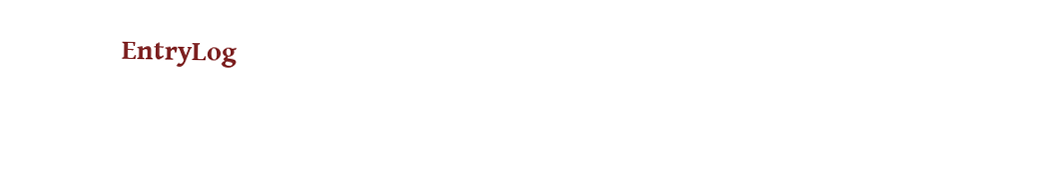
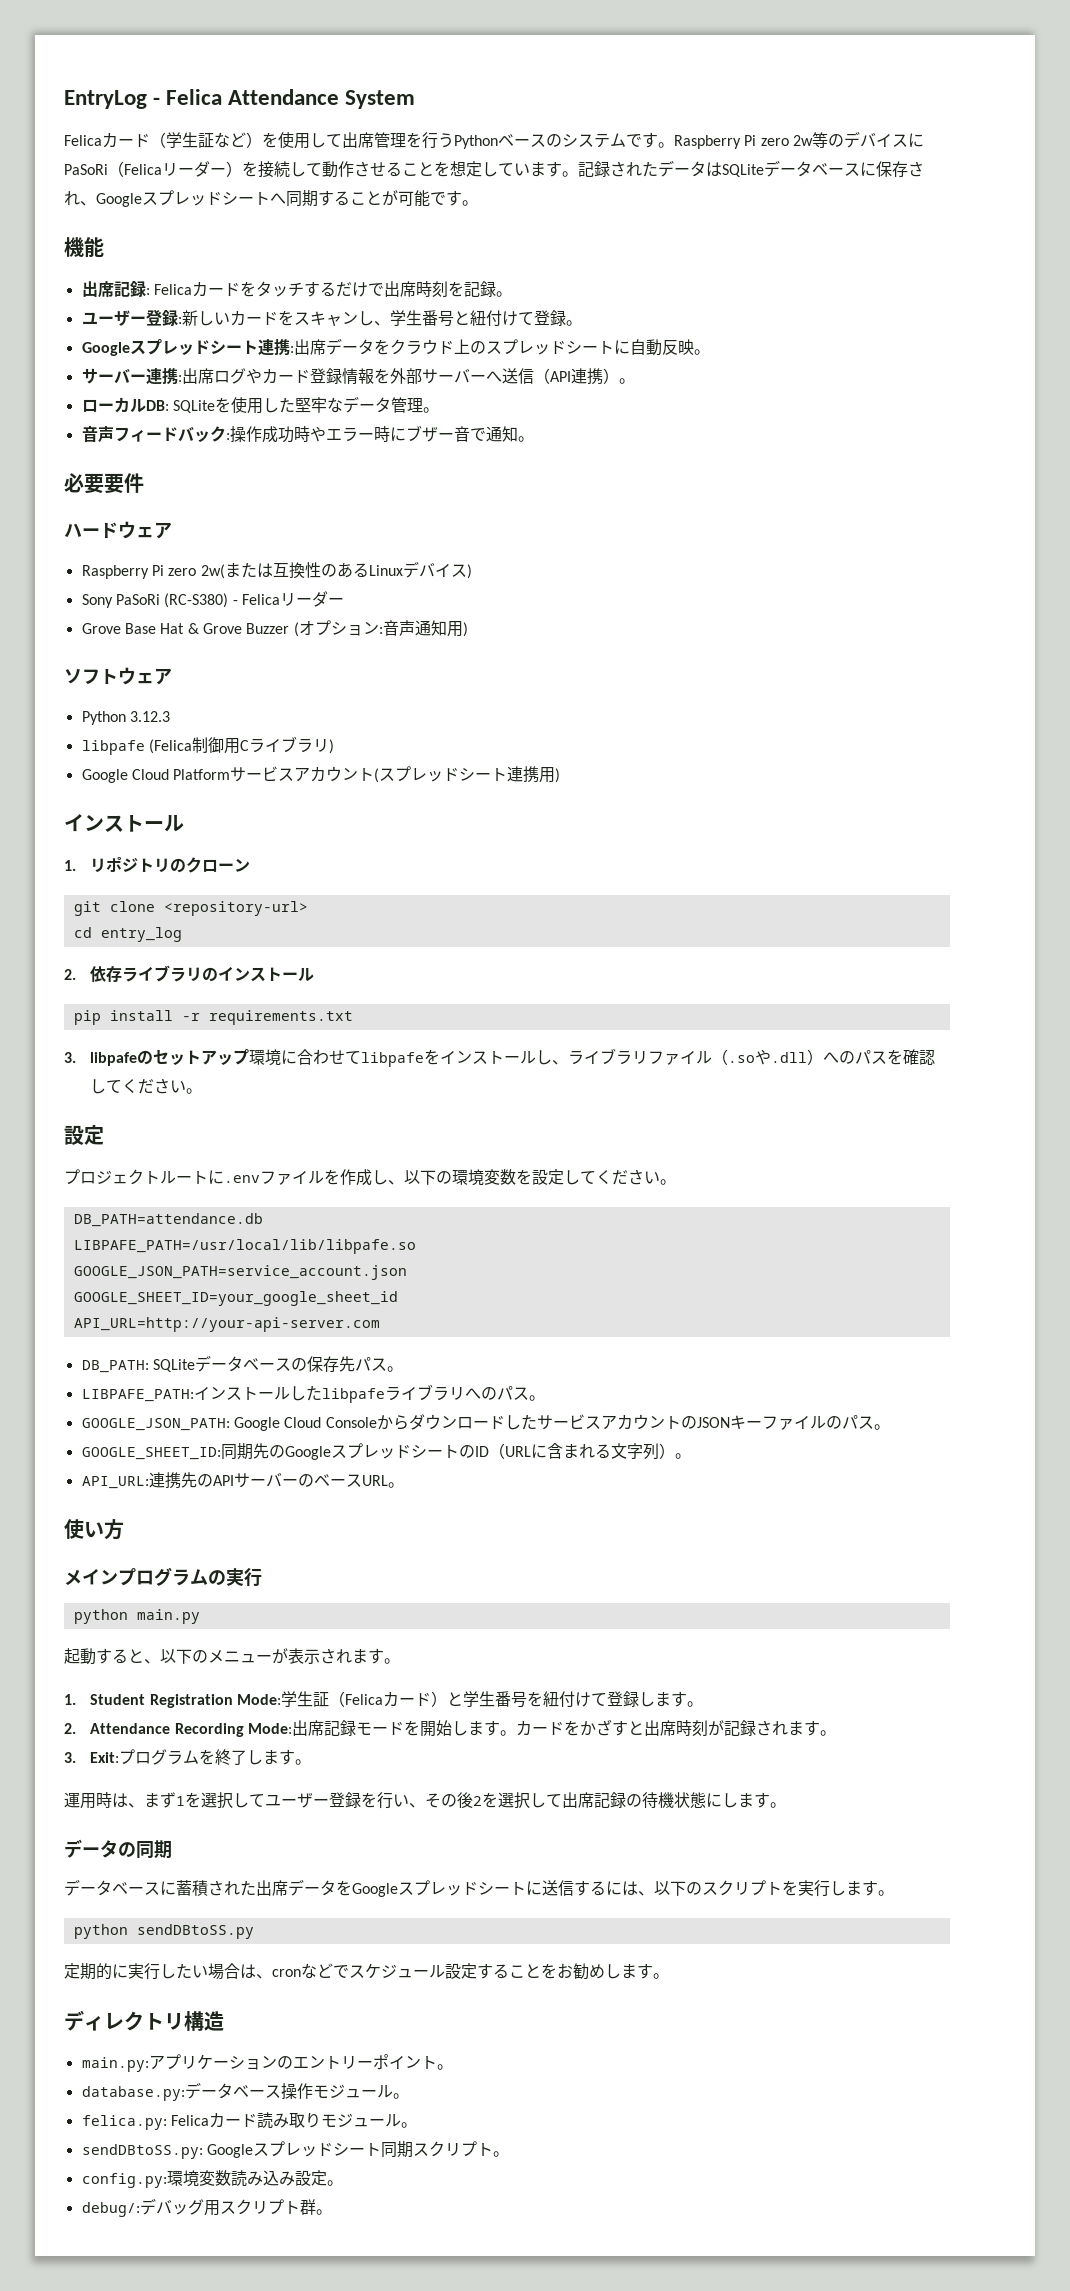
(237, 54) none -> [153,89,416,109] [64,131,924,149] [64,160,924,178] [64,190,478,207] [64,237,104,257] [81,280,512,298] [81,309,582,327] [81,338,710,356] [81,367,635,385] [81,396,439,414] [81,425,534,443] [64,473,144,494] [64,521,172,539] [81,561,472,579] [81,591,344,608] [81,620,468,637] [64,667,172,685] [81,711,170,725] [81,736,334,755] [81,766,561,783] [64,814,184,832] [64,857,251,873] [73,901,308,916] [73,927,182,942] [64,965,315,982] [73,1010,353,1025] [64,1048,936,1067] [90,1078,203,1094] [64,1125,104,1145] [64,1169,676,1186] [73,1213,263,1227] [73,1239,416,1254] [73,1265,407,1280] [73,1291,398,1306] [73,1317,380,1332] [81,1355,403,1373] [81,1384,545,1403] [81,1414,890,1431] [81,1443,691,1460] [81,1472,404,1489] [64,1519,124,1540] [64,1567,262,1587] [73,1609,200,1624] [64,1648,400,1665] [64,1691,703,1708] [64,1719,836,1737] [64,1749,312,1765] [64,1792,786,1809] [64,1839,172,1859] [64,1879,894,1897] [73,1924,254,1939] [64,1963,669,1980] [64,2010,224,2031] [81,2054,453,2072] [81,2082,409,2101] [81,2112,417,2130] [81,2141,509,2159] [81,2170,343,2188] [81,2198,332,2217] - Felica Attendance System // Felicaカード（学生証など）を使用して出席管理を行うPythonベースのシステムです。Raspberry Pi zero 2w等のデバイスにPaSoRi（Felicaリーダー）を接続して動作させることを想定しています。記録されたデータはSQLiteデータベースに保存され、Googleスプレッドシートへ同期することが可能です。 // 機能 // 出席記録: Felicaカードをタッチするだけで出席時刻を記録。 // ユーザー登録:新しいカードをスキャンし、学生番号と紐付けて登録。 // Googleスプレッドシート連携:出席データをクラウド上のスプレッドシートに自動反映。 // サーバー連携:出席ログやカード登録情報を外部サーバーへ送信（API連携）。 // ローカルDB: SQLiteを使用した堅牢なデータ管理。 // 音声フィードバック:操作成功時やエラー時にブザー音で通知。 // 必要要件 // ハードウェア // Raspberry Pi zero 2w(または互換性のあるLinuxデバイス) // Sony PaSoRi (RC-S380) - Felicaリーダー // Grove Base Hat & Grove Buzzer (オプション:音声通知用) // ソフトウェア // Python 3.12.3 // libpafe (Felica制御用Cライブラリ) // Google Cloud Platformサービスアカウント(スプレッドシート連携用) // インストール // 1.リポジトリのクローン // git clone <repository-url> // cd entry_log // 2.依存ライブラリのインストール // pip install -r requirements.txt // 3. libpafeのセットアップ環境に合わせてlibpafeをインストールし、ライブラリファイル（.soや.dll）へのパスを確認してください。 // 設定 // プロジェクトルートに.envファイルを作成し、以下の環境変数を設定してください。 // DB_PATH=attendance.db // LIBPAFE_PATH=/usr/local/lib/libpafe.so // GOOGLE_JSON_PATH=service_account.json // GOOGLE_SHEET_ID=your_google_sheet_id // API_URL=http://your-api-server.com // DB_PATH: SQLiteデータベースの保存先パス。 // LIBPAFE_PATH:インストールしたlibpafeライブラリへのパス。 // GOOGLE_JSON_PATH: Google Cloud ConsoleからダウンロードしたサービスアカウントのJSONキーファイルのパス。 // GOOGLE_SHEET_ID:同期先のGoogleスプレッドシートのID（URLに含まれる文字列）。 // API_URL:連携先のAPIサーバーのベースURL。 // 使い方 // メインプログラムの実行 // python main.py // 起動すると、以下のメニューが表示されます。 // 1. Student Registration Mode:学生証（Felicaカード）と学生番号を紐付けて登録します。 // 2. Attendance Recording Mode:出席記録モードを開始します。カードをかざすと出席時刻が記録されます。 // 3. Exit:プログラムを終了します。 // 運用時は、まず1を選択してユーザー登録を行い、その後2を選択して出席記録の待機状態にします。 // データの同期 // データベースに蓄積された出席データをGoogleスプレッドシートに送信するには、以下のスクリプトを実行します。 // python sendDBtoSS.py // 定期的に実行したい場合は、cronなどでスケジュール設定することをお勧めします。 // ディレクトリ構造 // main.py:アプリケーションのエントリーポイント。 // database.py:データベース操作モジュール。 // felica.py: Felicaカード読み取りモジュール。 // sendDBtoSS.py: Googleスプレッドシート同期スクリプト。 // config.py:環境変数読み込み設定。 // debug/:デバッグ用スクリプト群。

